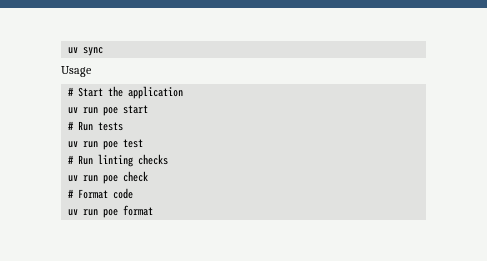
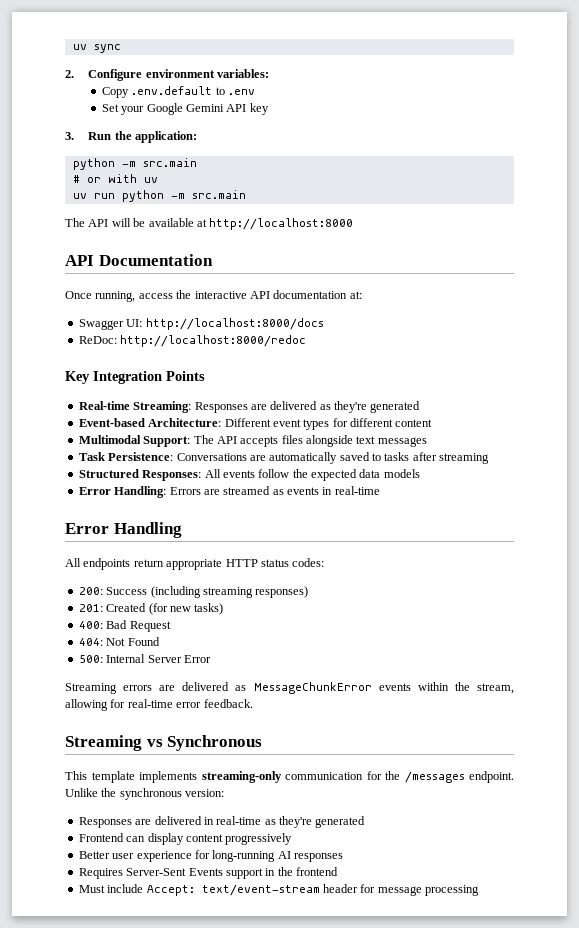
[61,66,92,77] [68,86,184,99] [68,105,149,116] [68,121,124,131] [68,139,144,150] [68,154,169,167] [68,171,149,184] [68,188,134,199] [68,205,154,218] Usage // # Start the application // uv run poe start // # Run tests // uv run poe test // # Run linting checks // uv run poe check // # Format code // uv run poe format -> [65,69,269,81] [101,86,256,98] [101,103,269,115] [65,131,197,143] [72,158,197,170] [72,174,158,183] [72,190,246,202] [65,218,354,230] [65,254,213,266] [65,290,362,302] [78,318,324,330] [78,335,307,347] [65,371,205,384] [78,401,421,413] [78,418,433,430] [78,435,427,447] [78,452,490,464] [78,469,420,481] [78,486,380,498] [65,522,182,538] [65,558,325,570] [78,586,309,598] [78,603,224,615] [78,620,171,632] [78,637,160,646] [78,654,211,663] [65,682,514,694] [65,699,253,711] [65,735,263,751] [65,771,514,783] [65,788,225,800] [78,816,366,828] [78,833,293,845] [78,850,343,862] [78,867,338,879] [78,884,479,896] 2. Configure environment variables: // Copy .env.default to .env // Set your Google Gemini API key // 3. Run the application: // python -m src.main // # or with uv // uv run python -m src.main // The API will be available at http://localhost:8000 // API Documentation // Once running, access the interactive API documentation at: // Swagger UI: http://localhost:8000/docs // ReDoc: http://localhost:8000/redoc // Key Integration Points // Real-time Streaming: Responses are delivered as they're generated // Event-based Architecture: Different event types for different content // Multimodal Support: The API accepts files alongside text messages // Task Persistence: Conversations are automatically saved to tasks after streaming // Structured Responses: All events follow the expected data models // Error Handling: Errors are streamed as events in real-time // Error Handling // All endpoints return appropriate HTTP status codes: // 200: Success (including streaming responses) // 201: Created (for new tasks) // 400: Bad Request // 404: Not Found // 500: Internal Server Error // Streaming errors are delivered as MessageChunkError events within the stream, allowing for real-time error feedback. // Streaming vs Synchronous // This template implements streaming-only communication for the /messages endpoint. Unlike the synchronous version: // Responses are delivered in real-time as they're generated // Frontend can display content progressively // Better user experience for long-running AI responses // Requires Server-Sent Events support in the frontend // Must include Accept: text/event-stream header for message processing

